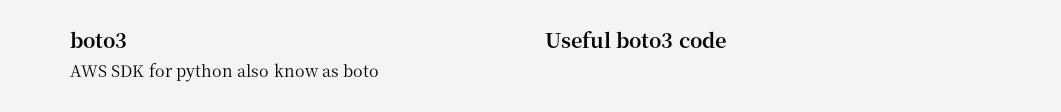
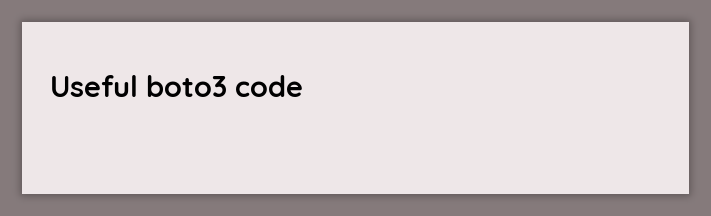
[70,31,127,48] [70,63,380,82] boto3 // AWS SDK for python also know as boto // -> (50, 86) none

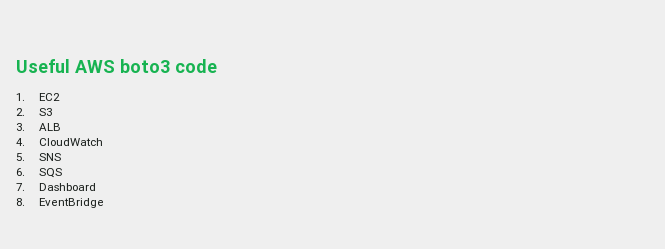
(138, 86) none -> [75,60,115,73] AWS
(303, 86) none -> [16,93,60,101] [16,108,52,116] [16,123,61,131] [16,138,103,146] [16,153,61,161] [16,168,62,178] [16,183,96,191] [16,198,104,208] // 1. EC2 // 2. S3 // 3. ALB // 4. CloudWatch // 5. SNS // 6. SQS // 7. Dashboard // 8. EventBridge

